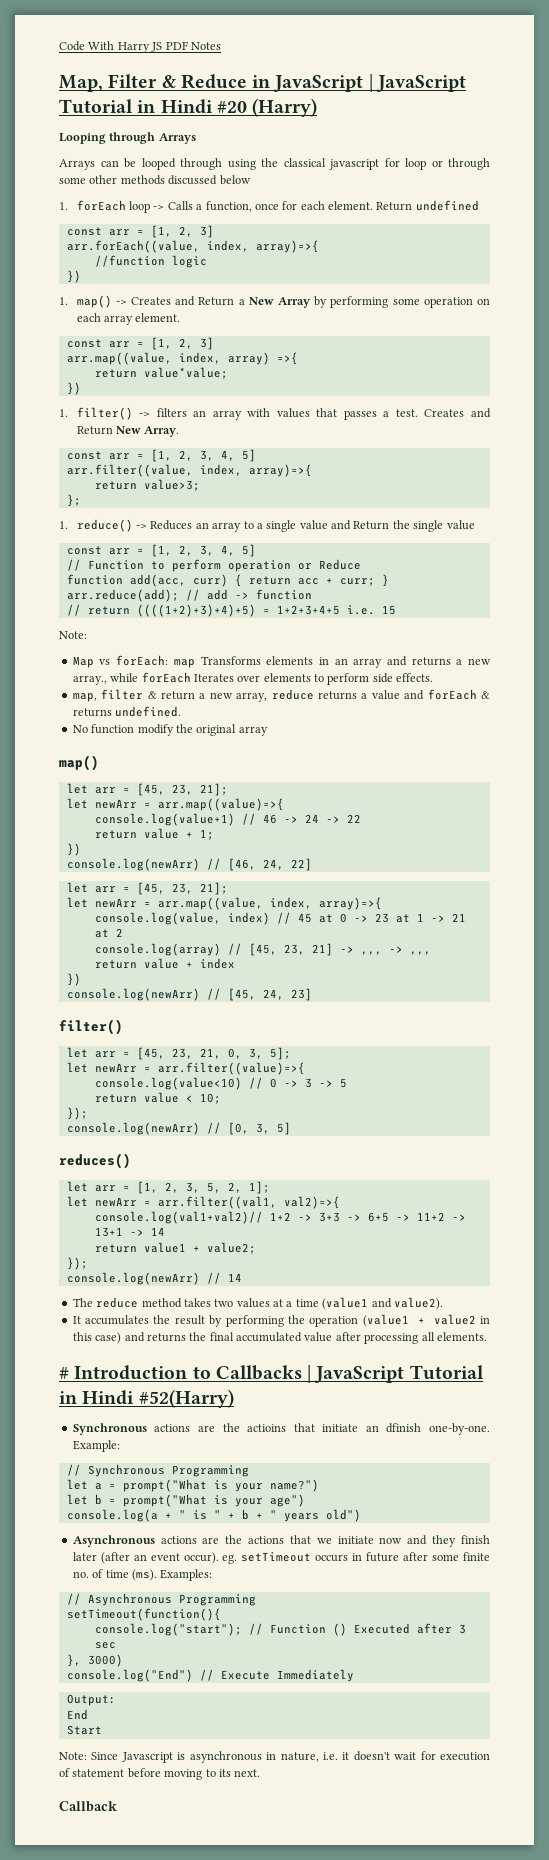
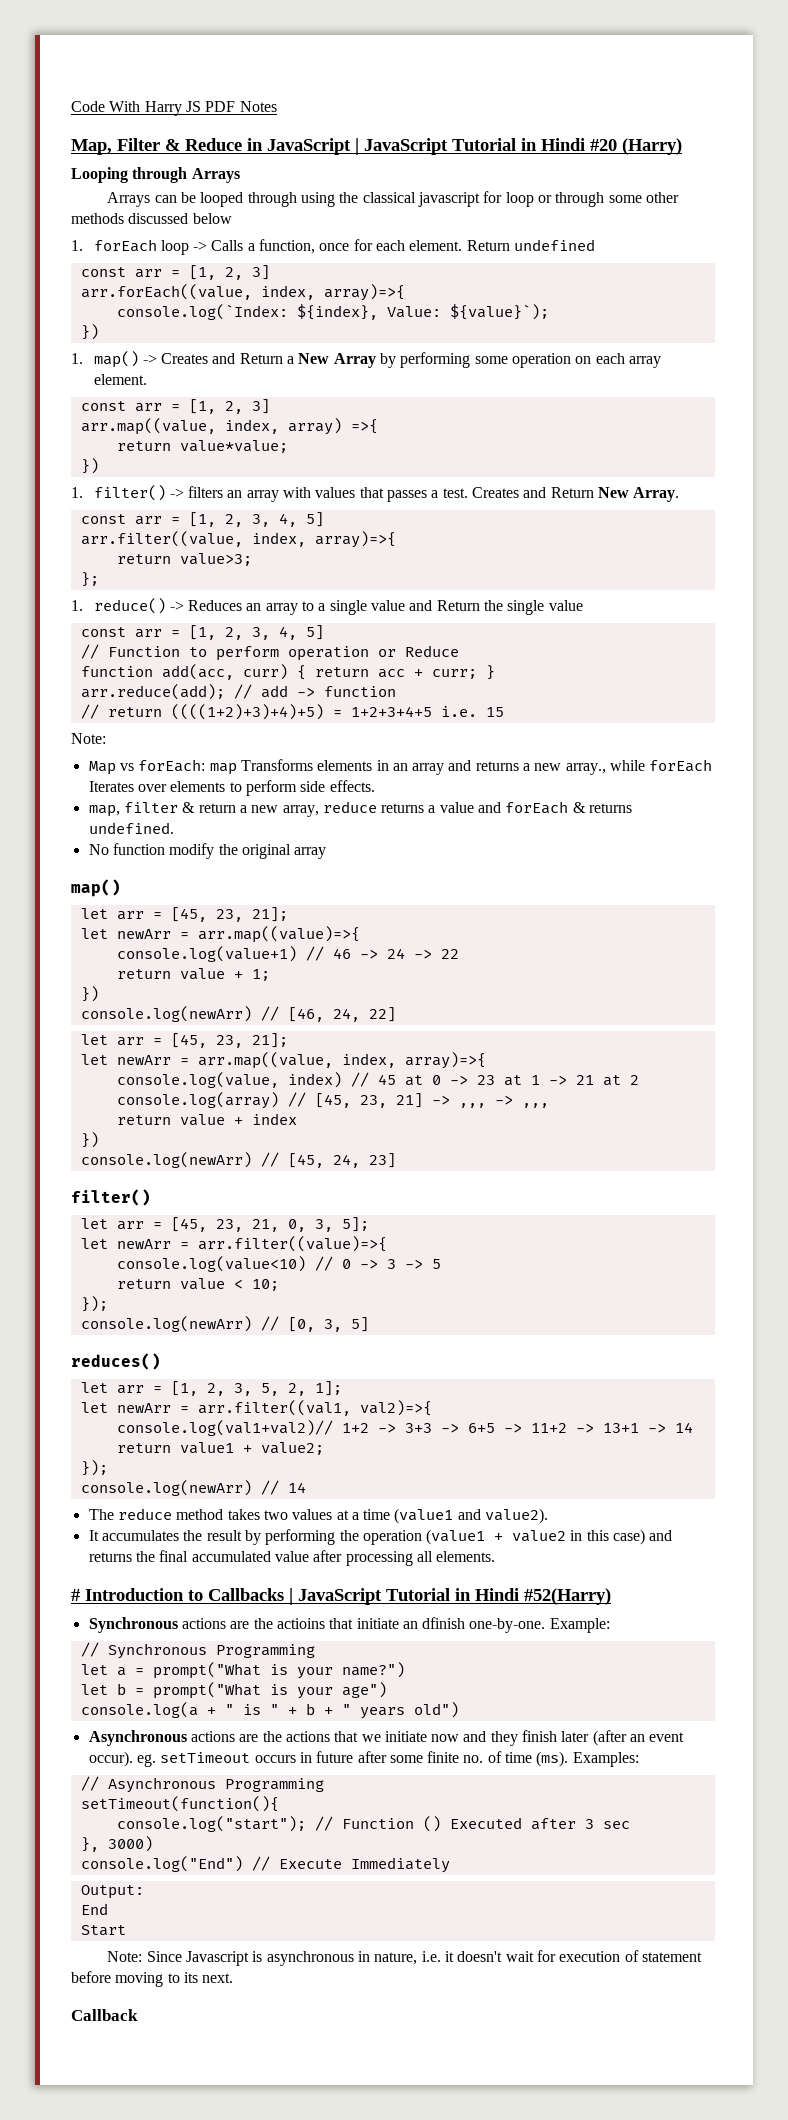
[94,255,207,268] //function logic -> [116,304,549,320] console.log(`Index: ${index}, Value: ${value}`);

